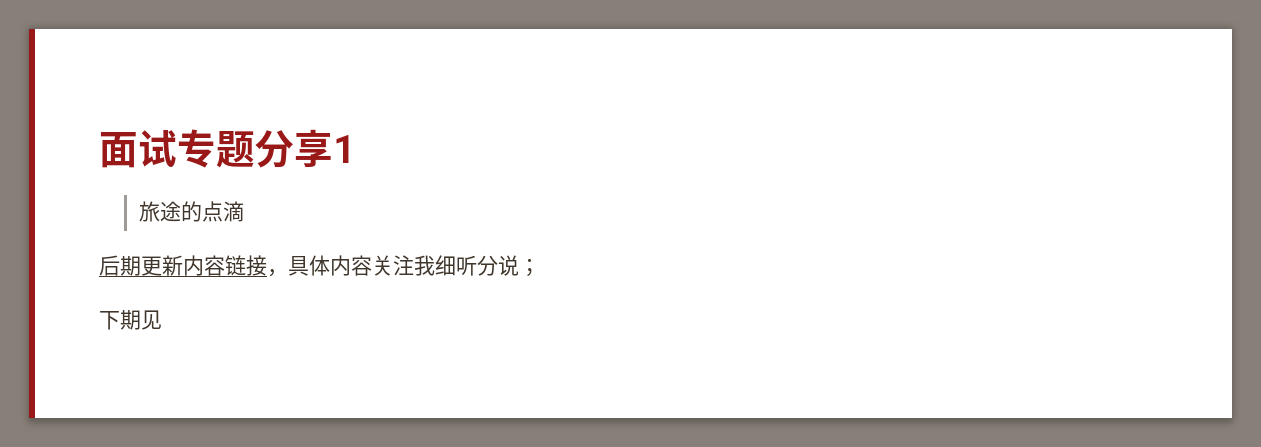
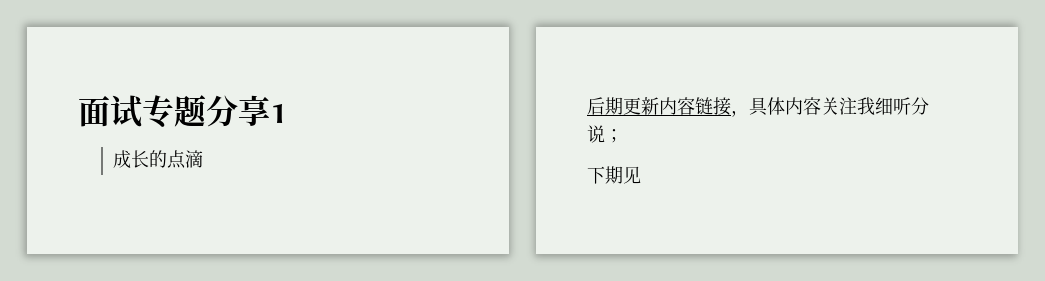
[138,201,181,222] 旅途 -> [113,150,150,168] 成长

